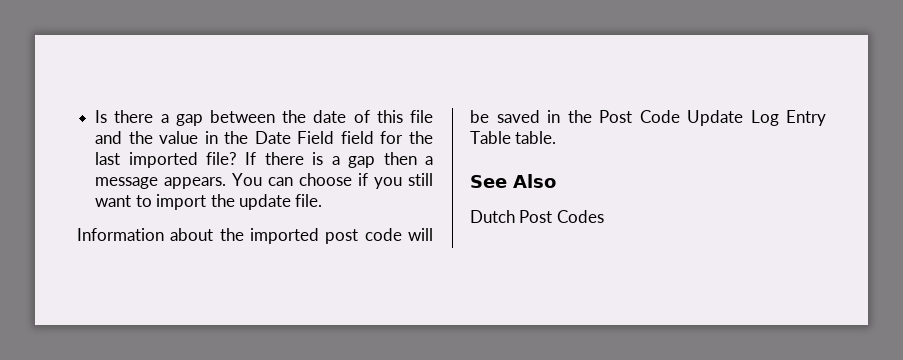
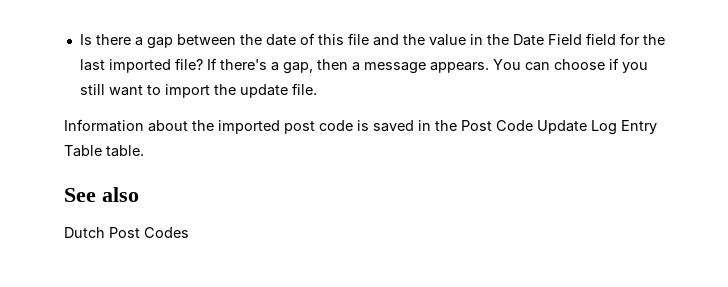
[264,152,376,168] there is a gap -> [219,59,313,74] there's a gap,
[408,228,433,241] [470,110,489,123] will be -> [357,120,369,131] is
[513,174,556,188] Also -> [102,187,139,202] also

